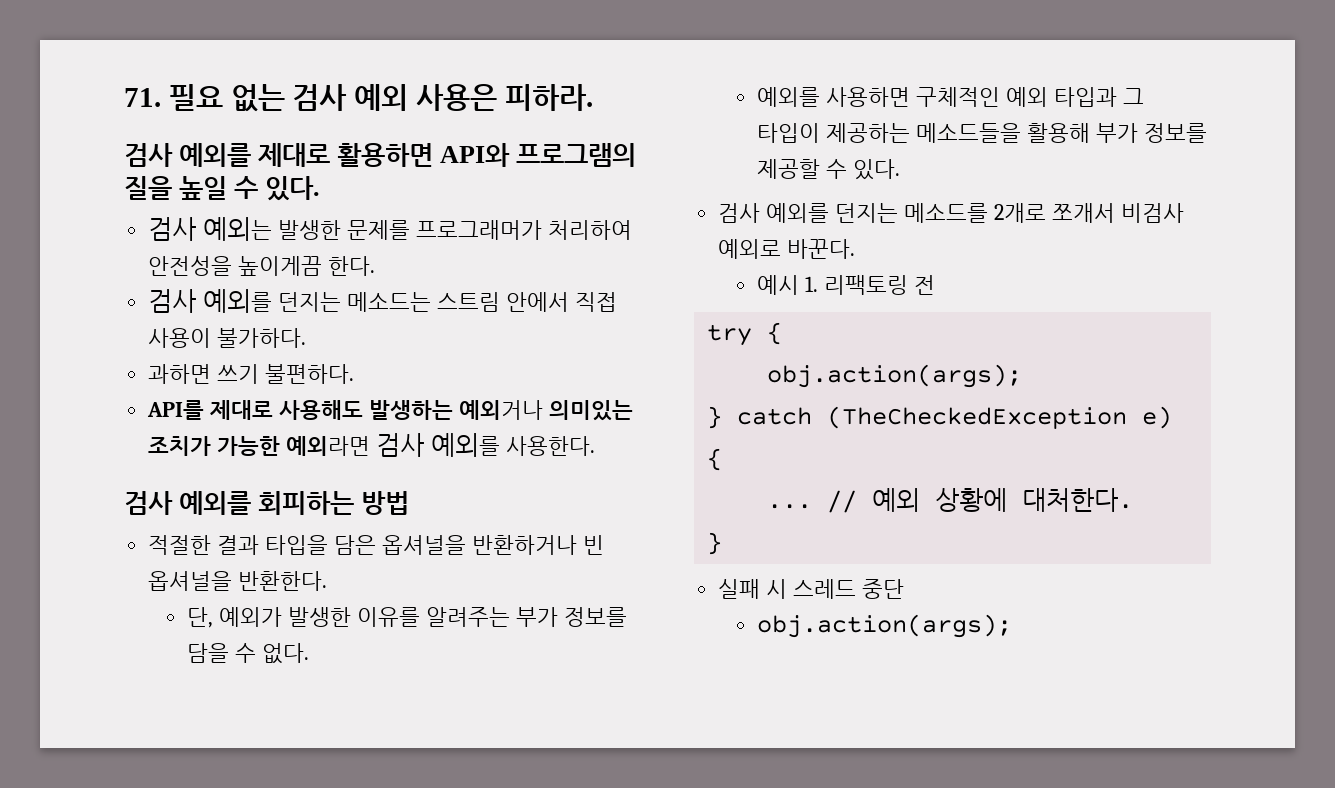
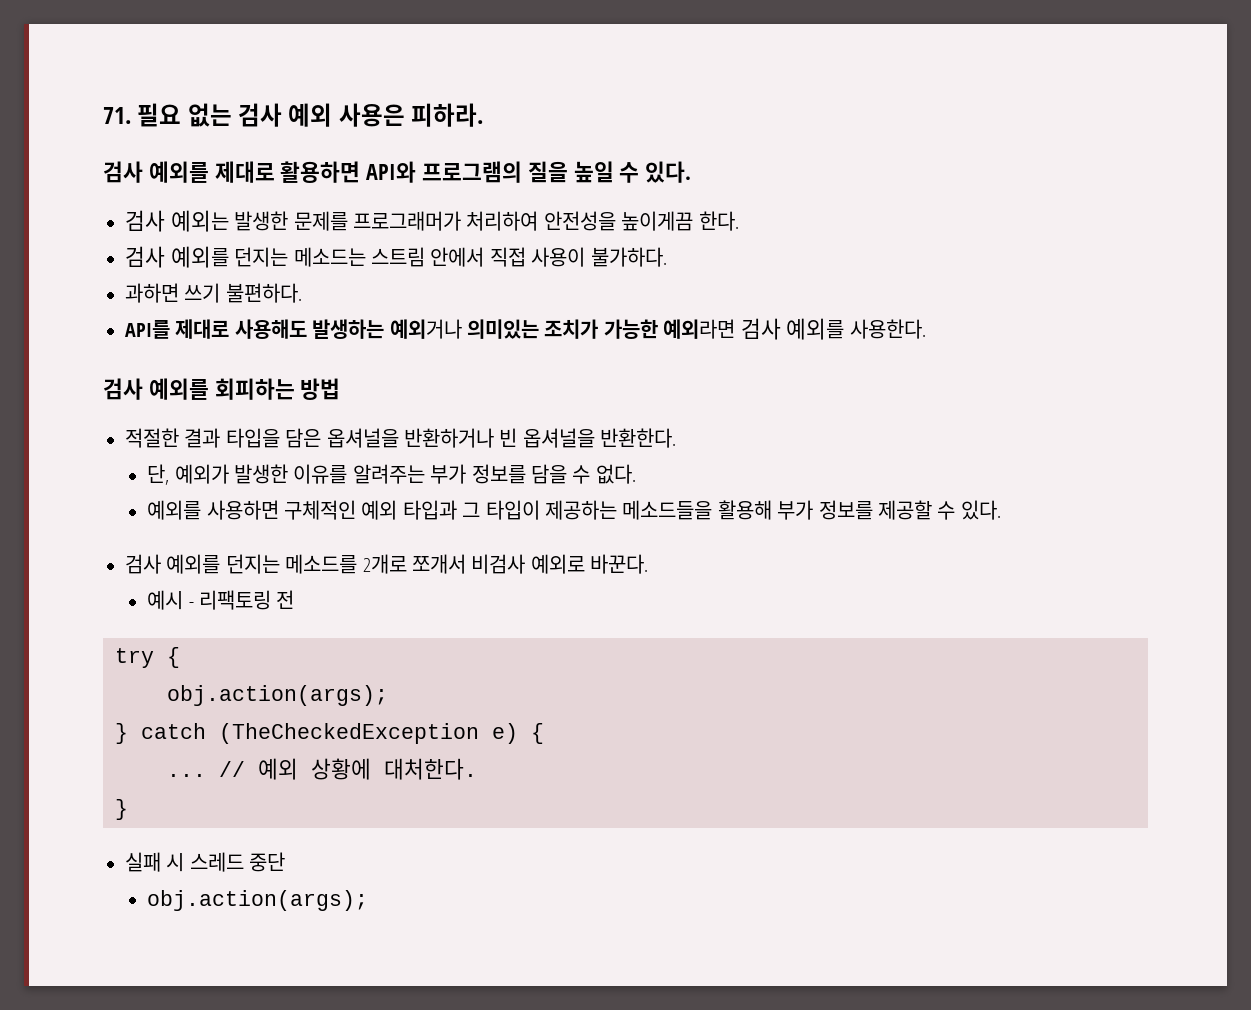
[805,276,819,292] 1. -> [188,602,194,608] -

